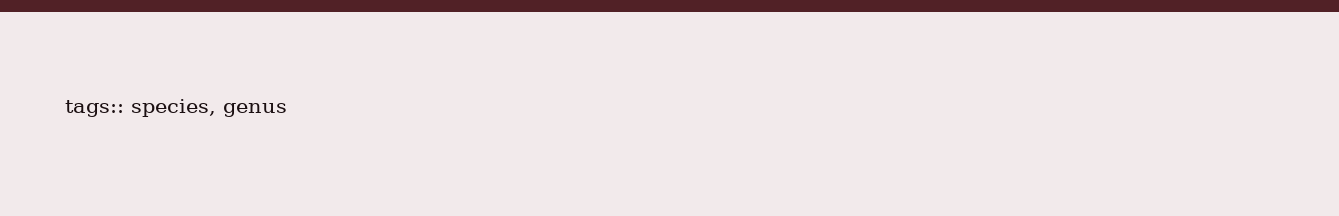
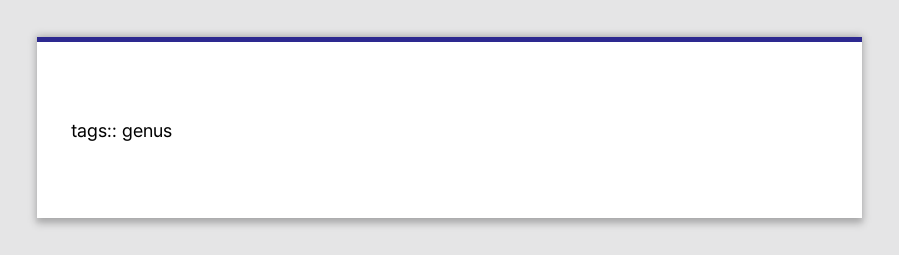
[131,99,216,117] species, -> (117, 132) none

